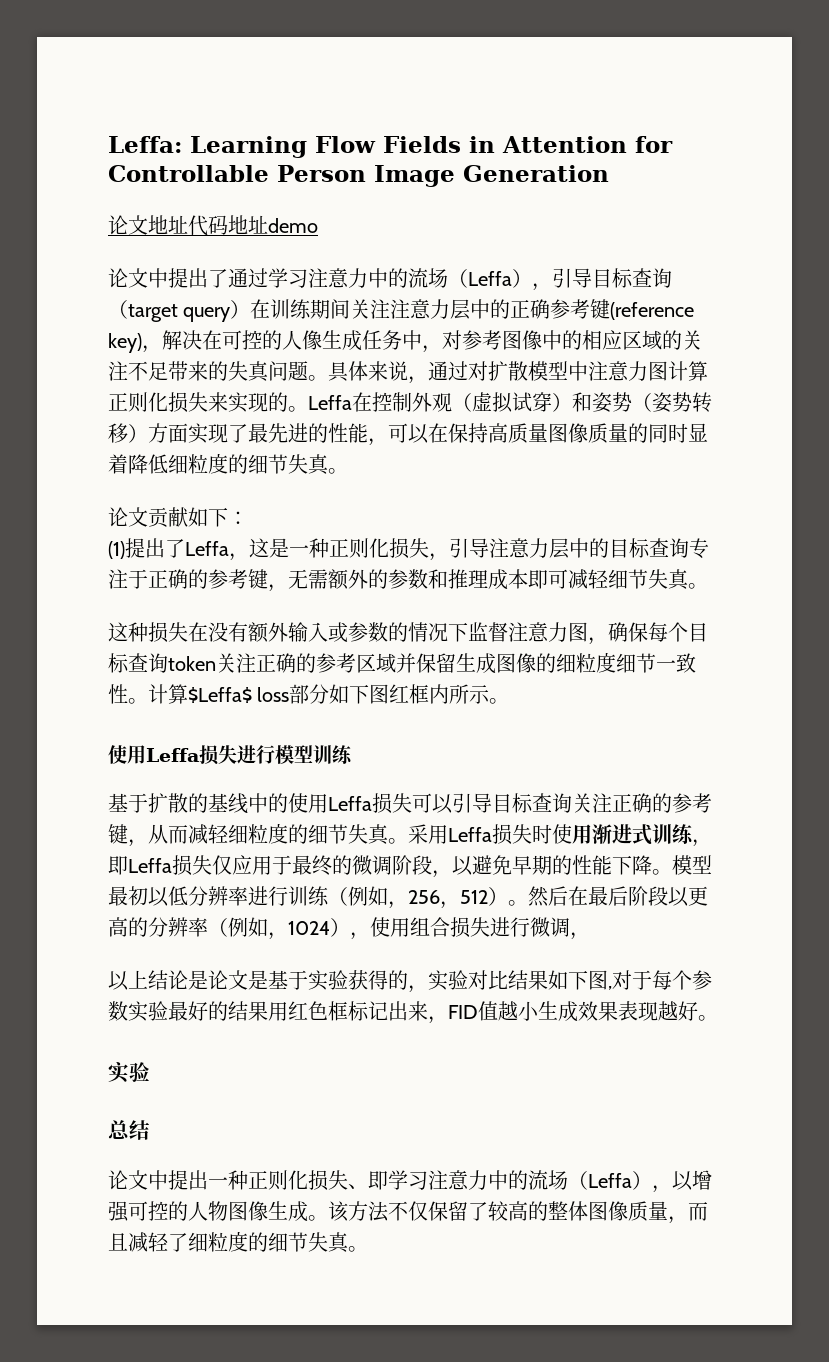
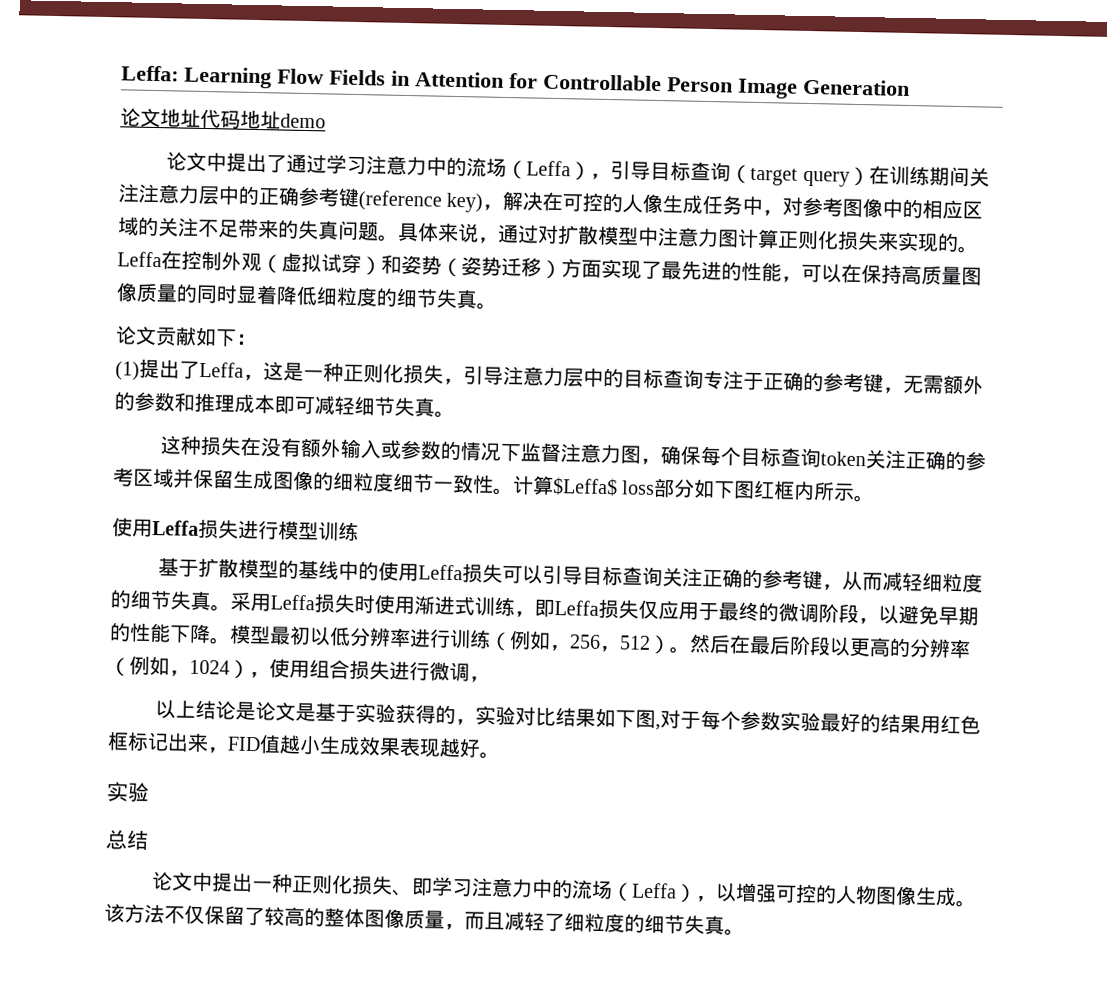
[692,392,712,413] 转 -> [501,257,522,277] 迁
(188, 803) none -> [238,558,280,579] 模型

